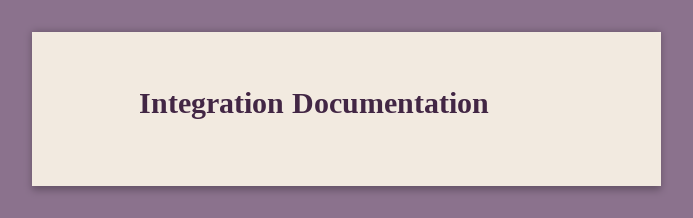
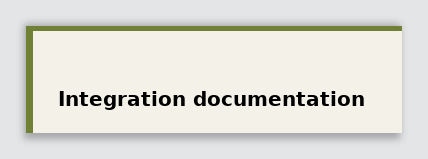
[292,92,490,113] Documentation -> [193,91,365,106] documentation

